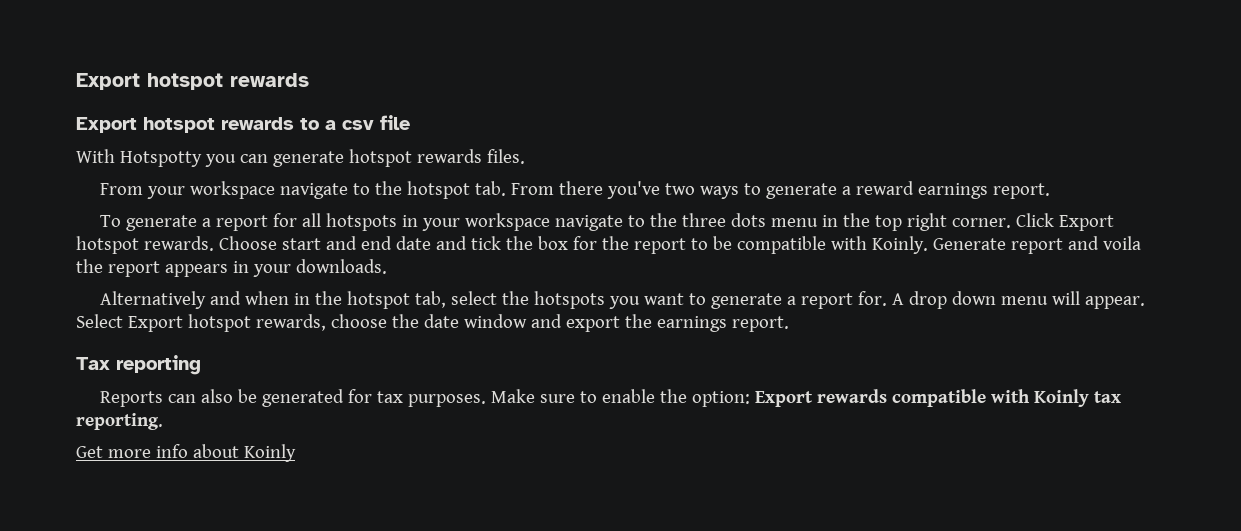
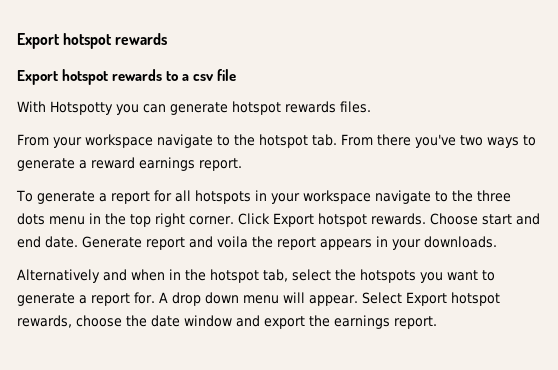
[395,236,928,254] date and tick the box for the report to be compatible with Koinly. -> [45,236,78,248] date.
[76,355,201,375] [100,389,1122,407] [76,413,163,430] [76,444,296,462] // Tax reporting // Reports can also be generated for tax purposes. Make sure to enable the option: Export rewards compatible with Koinly tax reporting. // Get more info about Koinly -> (437, 322) none

